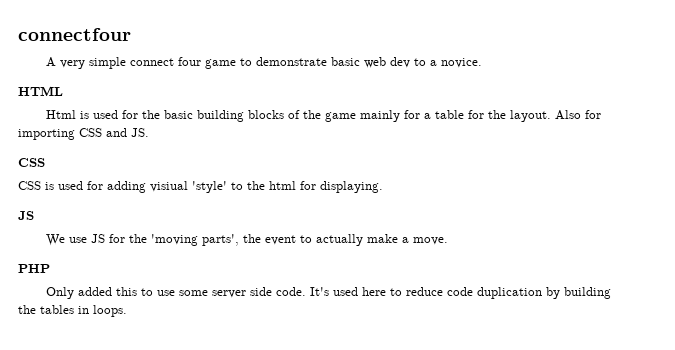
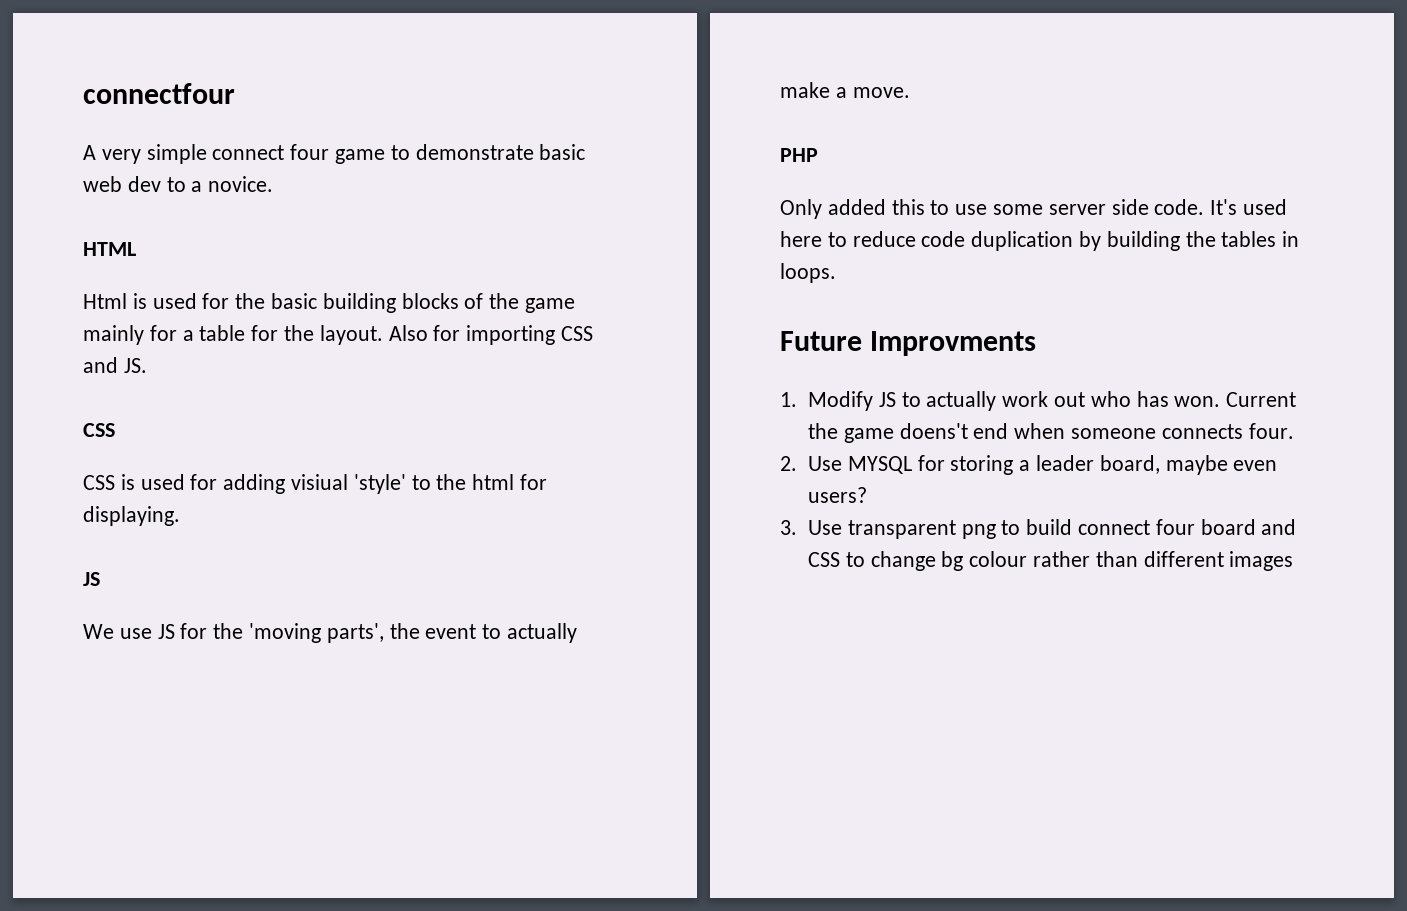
(127, 311) none -> [780,331,1037,356] [780,391,1297,411] [807,423,1294,443] [780,455,1278,475] [807,487,867,503] [780,519,1297,539] [807,551,1294,571] // Future Improvments // 1. Modify JS to actually work out who has won. Current the game doens't end when someone connects four. // 2. Use MYSQL for storing a leader board, maybe even users? // 3. Use transparent png to build connect four board and CSS to change bg colour rather than different images

